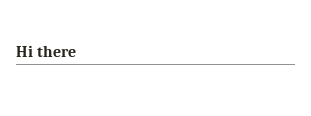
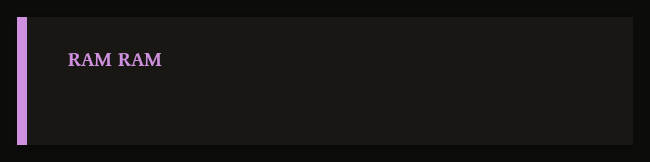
[16,45,77,57] Hi there -> [68,53,162,66] RAM RAM

